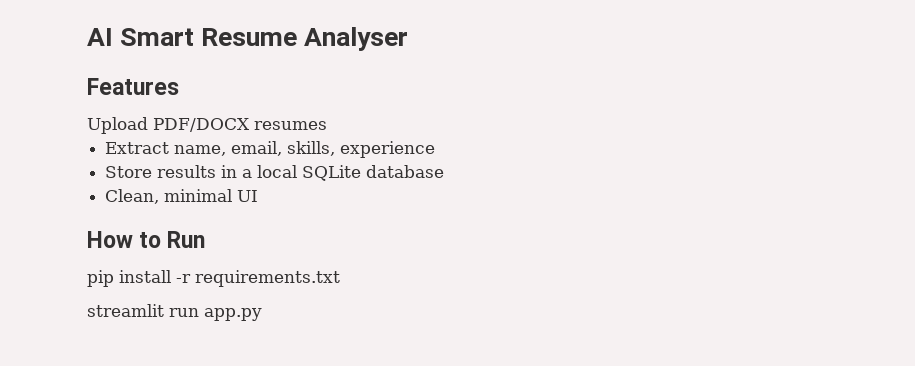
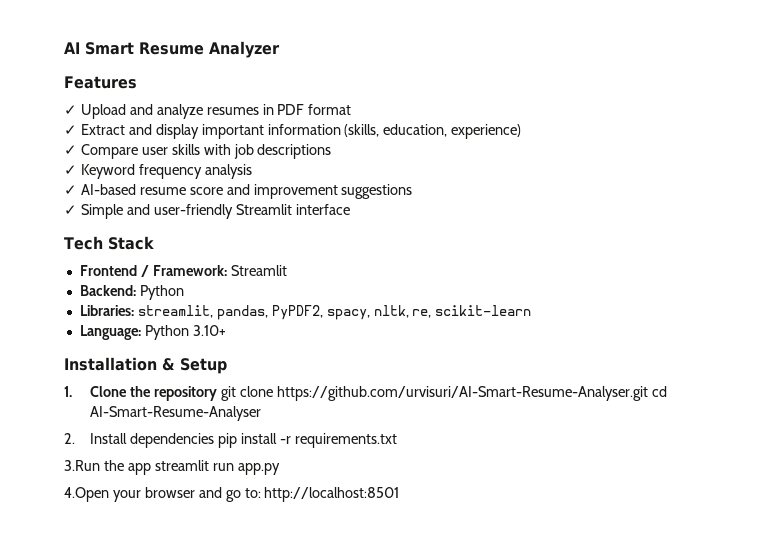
[304,27,409,51] Analyser -> [209,41,280,58] Analyzer
[87,117,327,134] [105,141,436,158] [105,165,445,181] [105,189,259,204] [87,231,206,248] Upload PDF/DOCX resumes // Extract name, email, skills, experience // Store results in a local SQLite database // Clean, minimal UI // How to Run // -> [64,104,352,119] [64,124,522,139] [64,144,332,159] [64,164,252,179] [64,184,413,199] [64,204,350,219] [64,236,154,250] [79,265,287,277] [79,285,184,300] [79,305,532,320] [79,325,226,340] [64,357,227,374] [64,386,667,401] [90,406,262,421] [64,433,215,448] ✓ Upload and analyze resumes in PDF format // ✓ Extract and display important information (skills, education, experience) // ✓ Compare user skills with job descriptions // ✓ Keyword frequency analysis // ✓ AI-based resume score and improvement suggestions // ✓ Simple and user-friendly Streamlit interface // Tech Stack // Frontend / Framework: Streamlit // Backend: Python // Libraries: streamlit, pandas, PyPDF2, spacy, nltk, re, scikit-learn // Language: Python 3.10+ // Installation & Setup // 1. Clone the repository git clone https://github.com/urvisuri/AI-Smart-Resume-Analyser.git cd AI-Smart-Resume-Analyser // 2. Install dependencies
(340, 278) none -> [64,460,151,475] 3.Run the app
(262, 314) none -> [64,487,400,502] // 4.Open your browser and go to: http://localhost:8501

